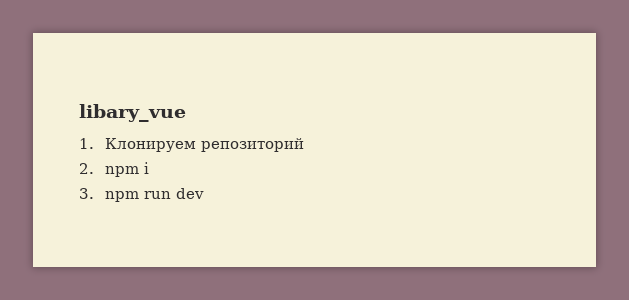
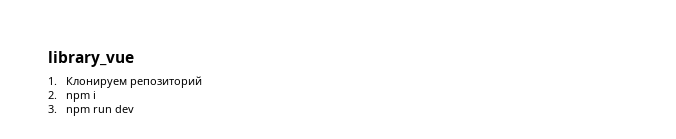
[79,104,186,122] libary_vue -> [48,51,134,67] library_vue

